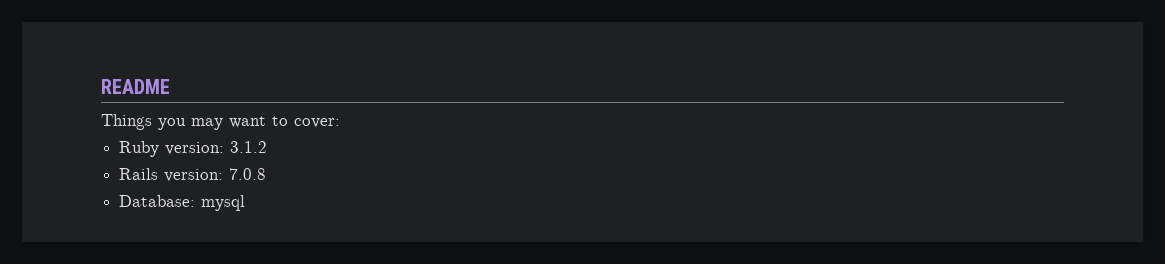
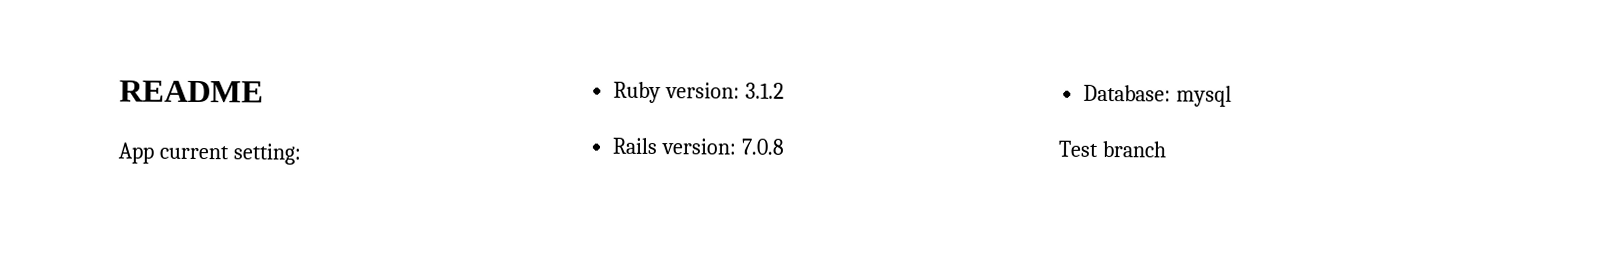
[101,114,340,130] Things you may want to cover: -> [118,142,301,165] App current setting:
(246, 203) none -> [1058,140,1166,158] // Test branch

